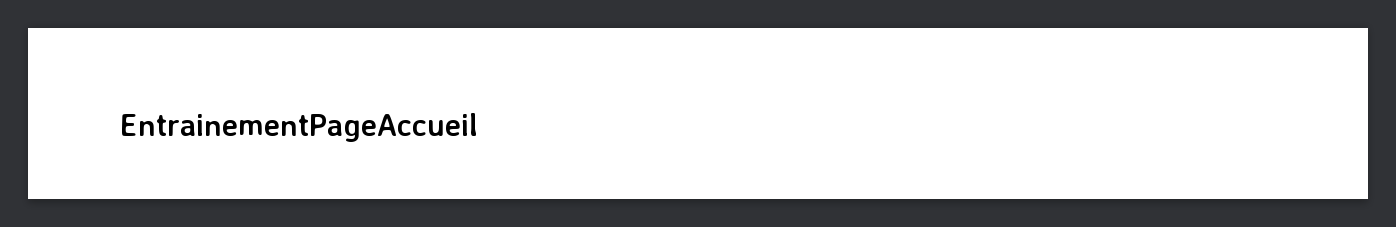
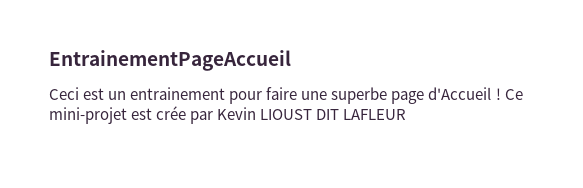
(478, 127) none -> [49,87,523,104] [49,106,407,124] // Ceci est un entrainement pour faire une superbe page d'Accueil ! Ce mini-projet est crée par Kevin LIOUST DIT LAFLEUR

